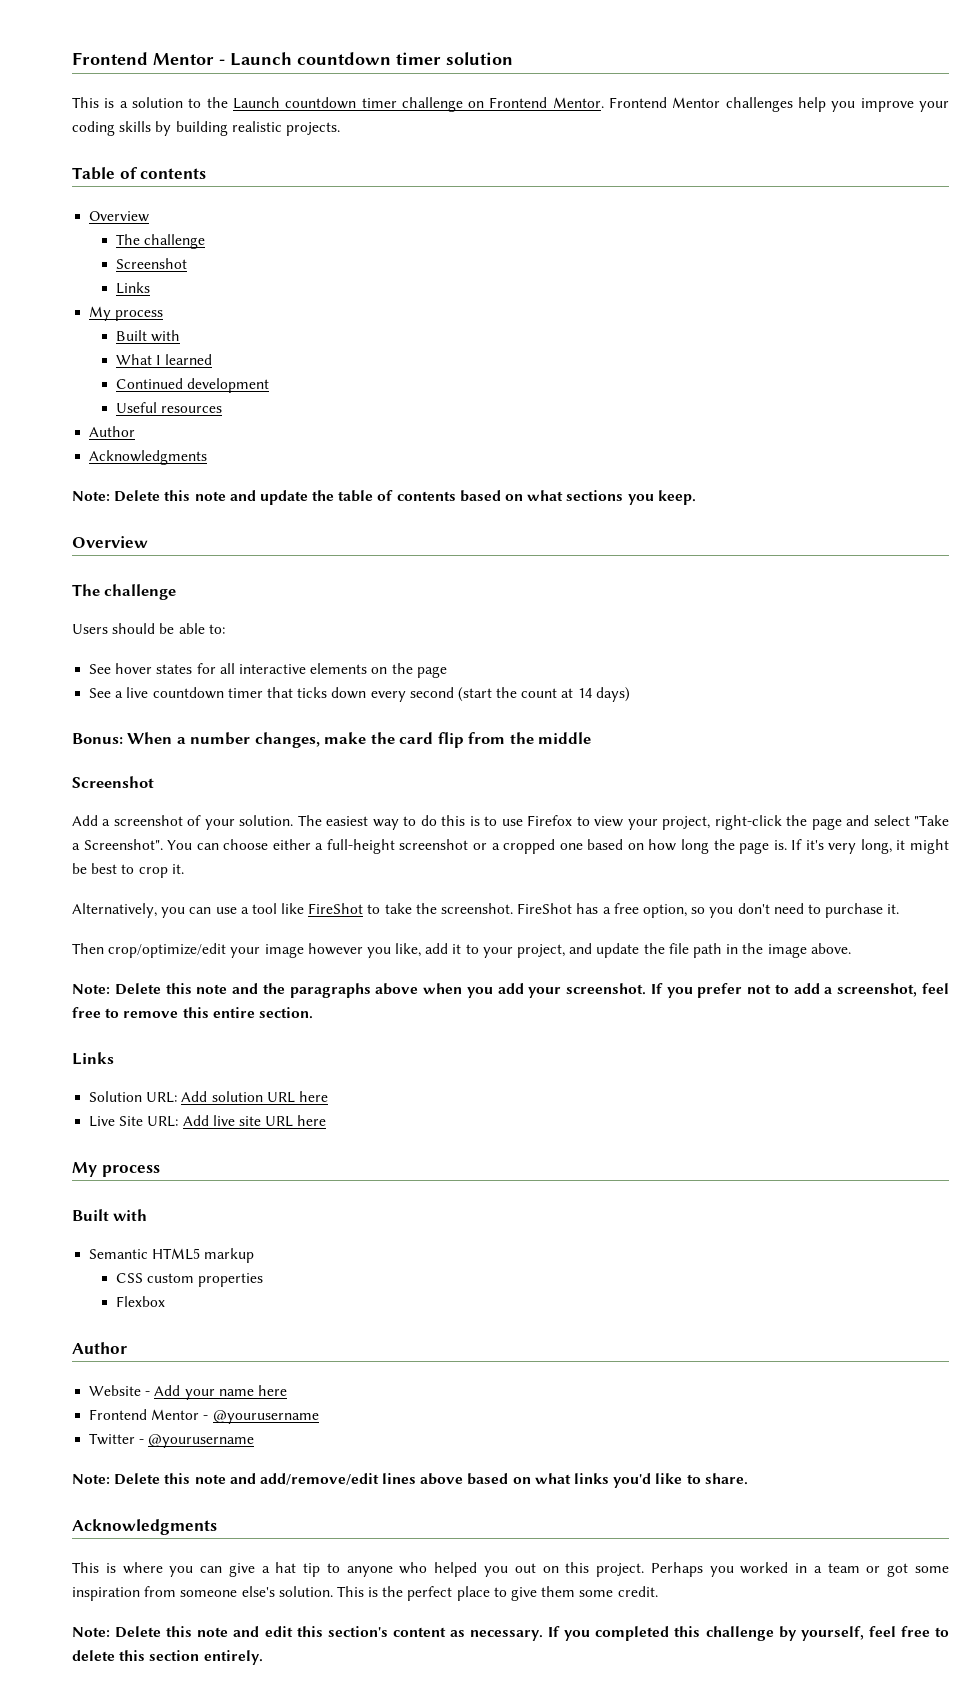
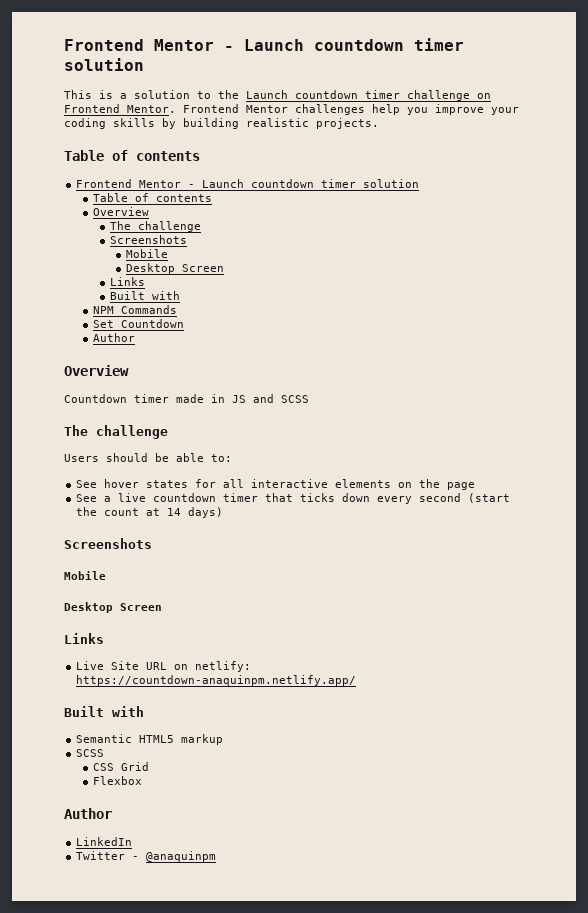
[89,211,150,222] [115,234,205,249] [115,258,187,269] [115,282,150,294] [89,306,164,321] [115,330,180,342] [115,354,212,365] [115,378,269,393] [115,402,222,413] [89,426,136,437] [89,450,208,465] [72,490,696,505] [72,536,148,548] // Overview // The challenge // Screenshot // Links // My process // Built with // What I learned // Continued development // Useful resources // Author // Acknowledgments // Note: Delete this note and update the table of contents based on what sections you keep. // Overview -> [76,179,420,188] [92,193,212,202] [92,207,149,216] [109,221,201,232] [109,235,187,244] [126,249,169,258] [126,263,225,274] [109,277,145,286] [109,291,180,300] [92,305,177,314] [92,319,184,328] [92,333,135,342] [64,365,129,376] [64,394,309,403] // Frontend Mentor - Launch countdown timer solution // Table of contents // Overview // The challenge // Screenshots // Mobile // Desktop Screen // Links // Built with // NPM Commands // Set Countdown // Author // Overview // Countdown timer made in JS and SCSS
[72,732,592,748] [72,776,154,788] [72,815,950,830] [72,839,949,854] [72,863,184,878] [72,903,900,918] [72,943,851,958] [72,983,950,998] [72,1007,313,1019] [72,1052,114,1065] [89,1091,328,1103] [89,1115,327,1127] [72,1162,160,1177] Bonus: When a number changes, make the card flip from the middle // Screenshot // Add a screenshot of your solution. The easiest way to do this is to use Firefox to view your project, right-click the page and select "Take a Screenshot". You can choose either a full-height screenshot or a cropped one based on how long the page is. If it's very long, it might be best to crop it. // Alternatively, you can use a tool like FireShot to take the screenshot. FireShot has a free option, so you don't need to purchase it. // Then crop/optimize/edit your image however you like, add it to your project, and update the file path in the image above. // Note: Delete this note and the paragraphs above when you add your screenshot. If you prefer not to add a screenshot, feel free to remove this entire section. // Links // Solution URL: Add solution URL here // Live Site URL: Add live site URL here // My process -> [64,538,152,549] [64,571,106,580] [64,602,162,613] [64,633,104,644] [76,661,252,672] [76,675,357,686] Screenshots // Mobile // Desktop Screen // Links // Live Site URL on netlify: https://countdown-anaquinpm.netlify.app/
(255, 1255) none -> [76,749,105,757] // SCSS
[146,1273,263,1287] custom properties -> [120,762,149,771] Grid
[89,1385,287,1400] [89,1409,319,1424] [89,1433,255,1448] [72,1473,748,1488] [72,1519,217,1535] [72,1562,949,1577] [72,1586,658,1601] [72,1626,950,1641] [72,1650,263,1665] Website - Add your name here // Frontend Mentor - @yourusername // Twitter - @yourusername // Note: Delete this note and add/remove/edit lines above based on what links you'd like to share. // Acknowledgments // This is where you can give a hat tip to anyone who helped you out on this project. Perhaps you worked in a team or got some inspiration from someone else's solution. This is the perfect place to give them some credit. // Note: Delete this note and edit this section's content as necessary. If you completed this challenge by yourself, feel free to delete this section entirely. -> [76,837,133,846] [76,851,217,862] LinkedIn // Twitter - @anaquinpm

